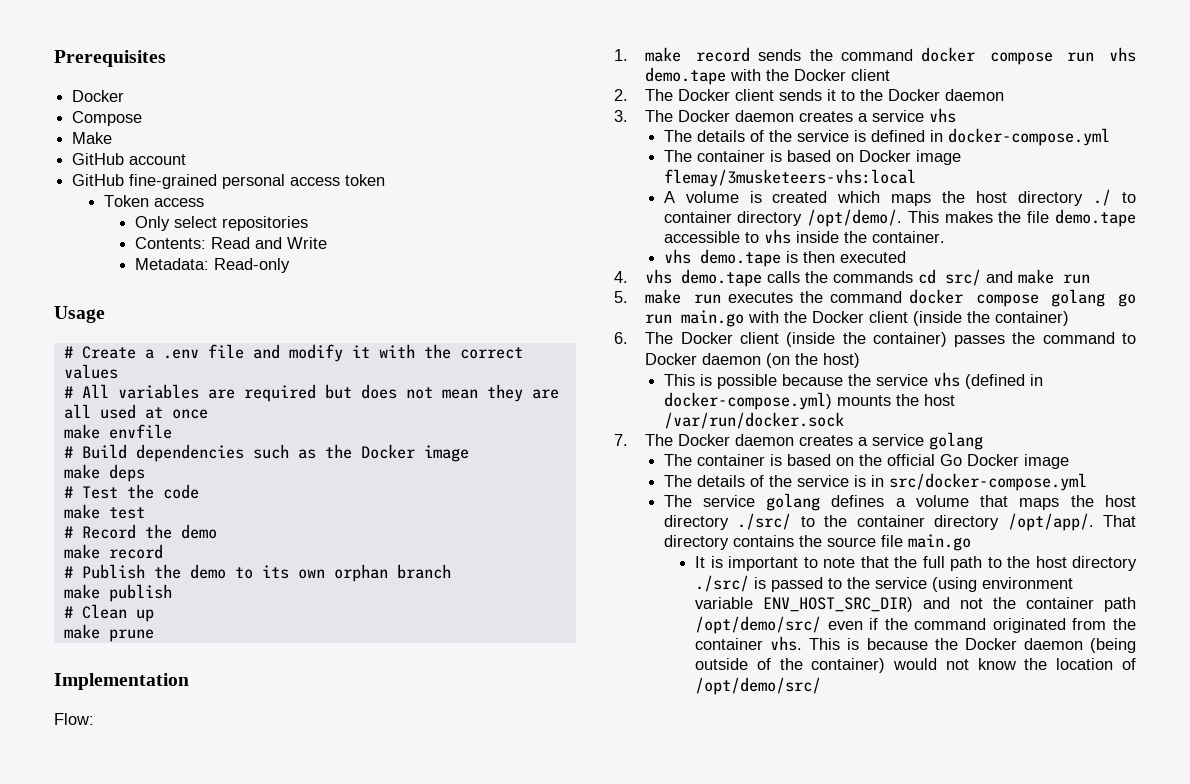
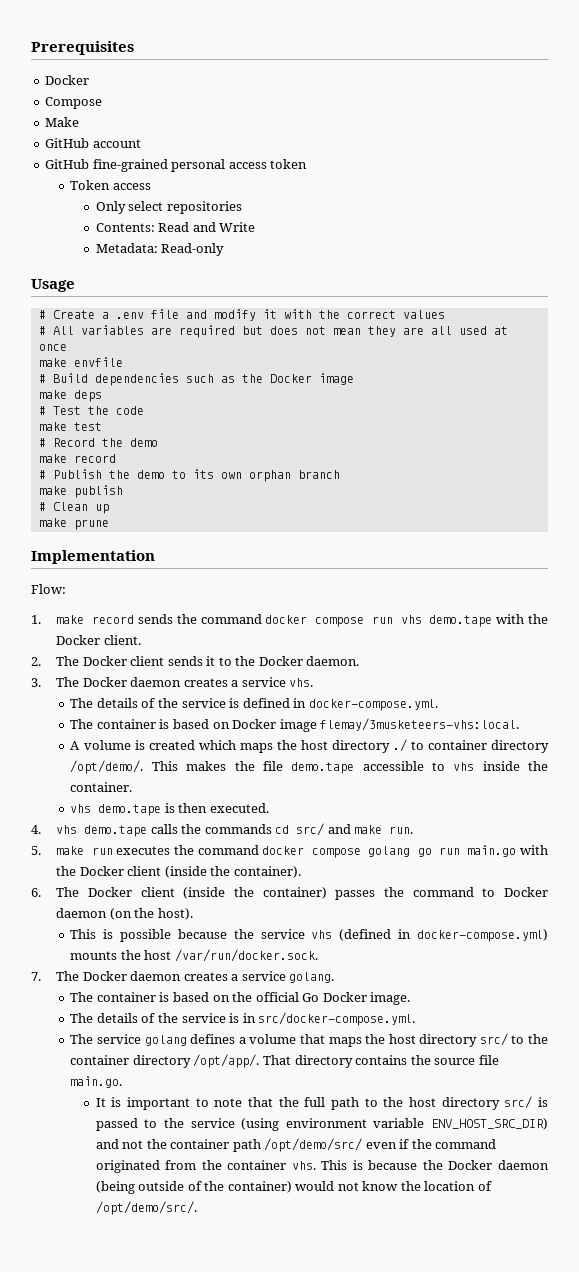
[851,69,891,81] client -> [103,635,141,645] client.
[945,89,1005,101] daemon -> [306,656,360,666] daemon.
[929,108,957,123] vhs -> [289,678,314,687] vhs.
[947,128,1110,146] docker-compose.yml -> [308,699,438,711] docker-compose.yml.
[663,169,916,187] flemay/3musketeers-vhs:local -> [320,718,520,731] flemay/3musketeers-vhs:local.
[839,251,906,263] executed -> [209,803,269,813] executed.
[1063,274,1091,284] run -> [389,826,414,834] run.
[995,311,1070,326] container) -> [233,866,301,878] container).
[823,353,861,368] host) -> [157,908,193,920] host).
[663,412,844,429] /var/run/docker.sock -> [174,949,318,962] /var/run/docker.sock.
[929,432,984,450] golang -> [289,972,335,983] golang.
[1023,454,1069,469] image -> [370,992,411,1005] image.
[888,473,1087,491] src/docker-compose.yml -> [258,1012,416,1026] src/docker-compose.yml.
[737,513,792,530] ./src/ -> [479,1033,508,1046] src/
[907,534,971,551] main.go -> [70,1076,123,1088] main.go.
[695,575,750,592] ./src/ -> [504,1096,533,1109] src/
[695,677,822,695] /opt/demo/src/ -> [95,1201,197,1215] /opt/demo/src/.

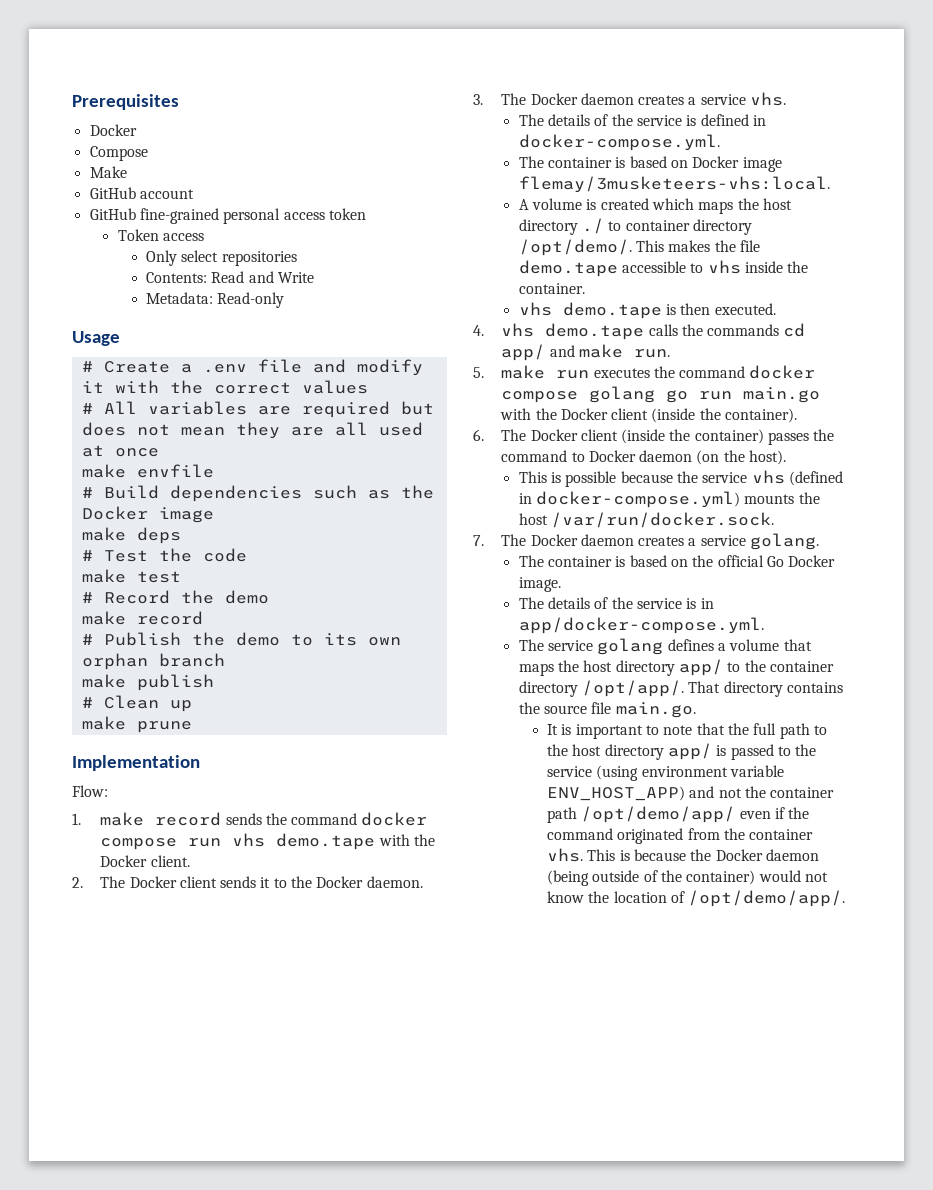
[296,823,325,836] src/ -> [501,344,546,361] app/
[258,1012,416,1026] src/docker-compose.yml. -> [518,617,764,634] app/docker-compose.yml.
[479,1033,508,1046] src/ -> [679,659,724,676] app/
[504,1096,533,1109] src/ -> [667,743,712,760] app/
[431,1118,548,1130] ENV_HOST_SRC_DIR) -> [546,786,685,801] ENV_HOST_APP)
[264,1138,363,1152] /opt/demo/src/ -> [581,806,736,823] /opt/demo/app/
[95,1201,197,1215] /opt/demo/src/. -> [688,890,846,907] /opt/demo/app/.

